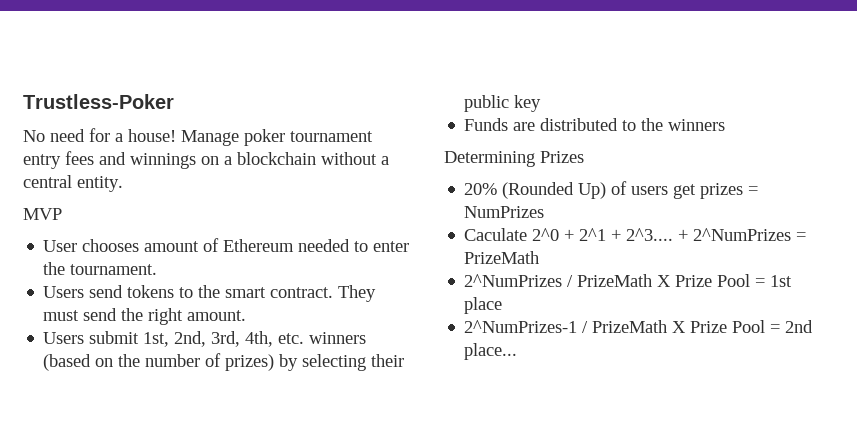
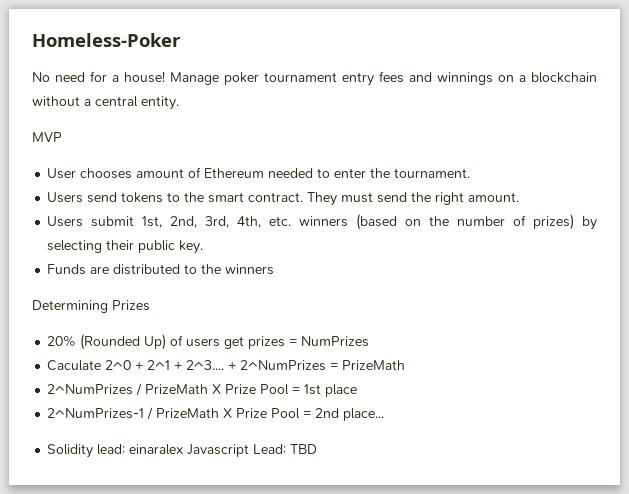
[23,94,174,109] Trustless-Poker -> [32,33,181,47] Homeless-Poker
[514,95,542,112] key -> [179,240,204,254] key.
(518, 351) none -> [47,444,318,458] // Solidity lead: einaralex Javascript Lead: TBD

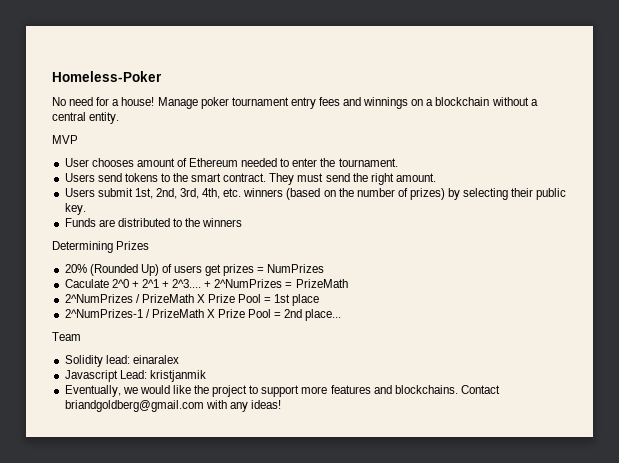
(385, 414) none -> [52,332,81,341] // Team
(184, 449) none -> (179, 359) //
[290,444,318,454] TBD -> [149,370,206,382] [64,385,500,397] [64,400,281,412] kristjanmik // Eventually, we would like the project to support more features and blockchains. Contact briandgoldberg@gmail.com with any ideas!

